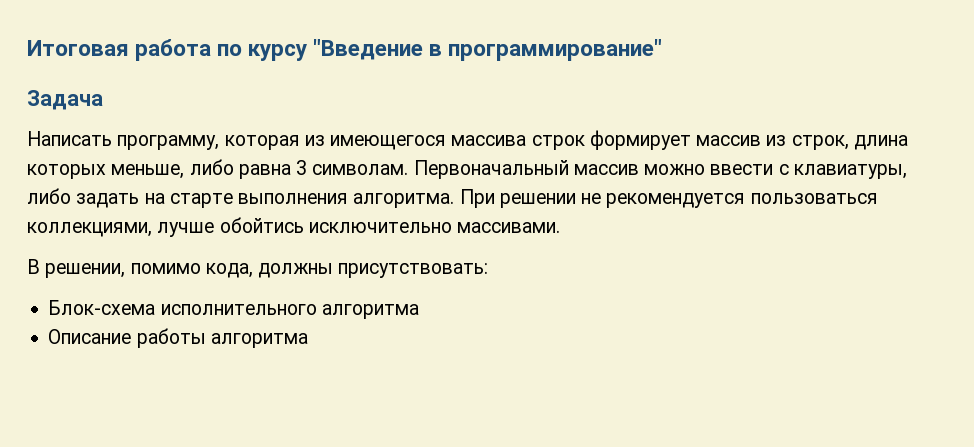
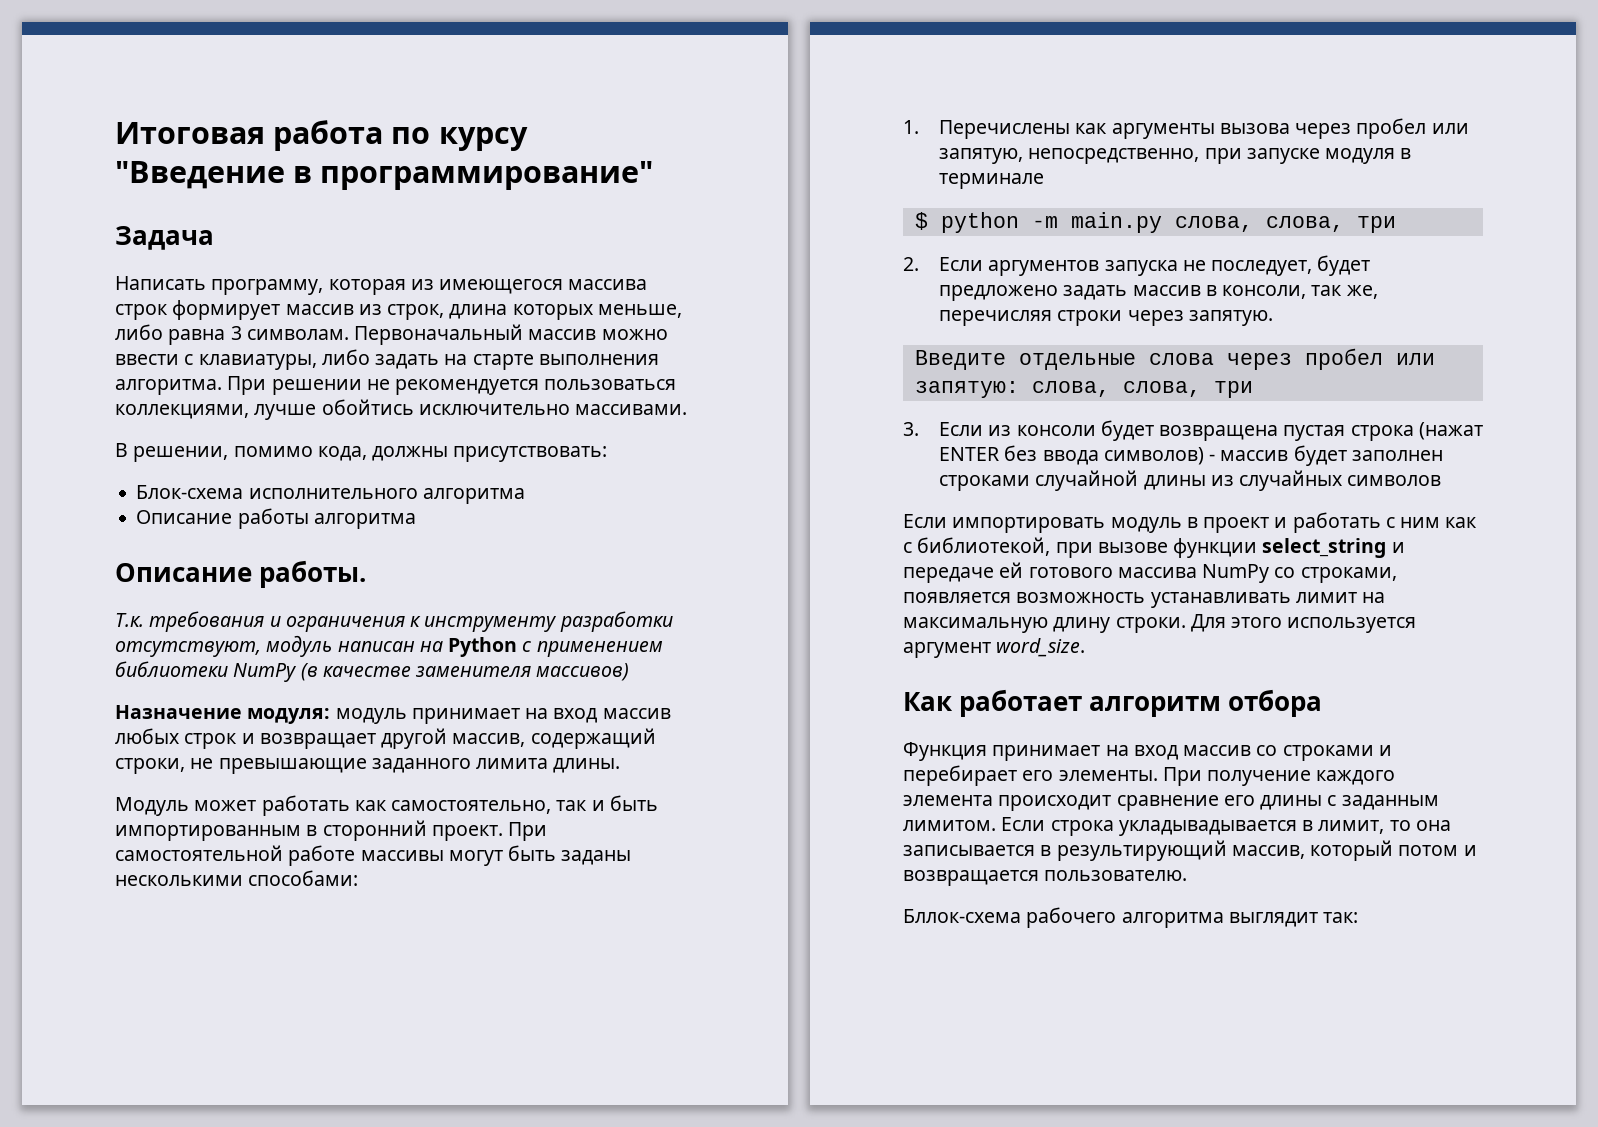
(308, 340) none -> [115,560,367,588] [115,611,673,632] [115,635,663,657] [115,661,630,682] [115,705,671,724] [115,728,656,749] [115,758,621,774] [115,795,658,816] [115,820,548,841] [115,845,632,866] [115,870,359,886] [903,118,1469,139] [938,148,1412,164] [938,173,1044,189] [914,212,1396,233] [903,255,1371,276] [938,285,1378,301] [938,310,1273,326] [914,348,1435,370] [914,381,1253,398] [903,420,1483,441] [938,445,1443,466] [938,470,1442,491] [903,512,1478,533] [903,537,1405,558] [903,562,1397,583] [903,592,1386,608] [903,614,1417,633] [903,638,1086,658] [903,689,1323,717] [903,742,1392,761] [903,765,1396,786] [903,795,1439,811] [903,817,1451,836] [903,840,1477,861] [903,870,1188,886] [903,907,1359,928] // Описание работы. // Т.к. требования и ограничения к инструменту разработки отсутствуют, модуль написан на Python c применением библиотеки NumPy (в качестве заменителя массивов) // Назначение модуля: модуль принимает на вход массив любых строк и возвращает другой массив, содержащий строки, не превышающие заданного лимита длины. // Модуль может работать как самостоятельно, так и быть импортированным в сторонний проект. При самостоятельной работе массивы могут быть заданы несколькими способами: // 1. Перечислены как аргументы вызова через пробел или запятую, непосредственно, при запуске модуля в терминале // $ python -m main.py слова, слова, три // 2. Если аргументов запуска не последует, будет предложено задать массив в консоли, так же, перечисляя строки через запятую. // Введите отдельные слова через пробел или запятую: слова, слова, три // 3. Если из консоли будет возвращена пустая строка (нажат ENTER без ввода символов) - массив будет заполнен строками случайной длины из случайных символов // Если импортировать модуль в проект и работать с ним как с библиотекой, при вызове функции select_string и передаче ей готового массива NumPy со строками, появляется возможность устанавливать лимит на максимальную длину строки. Для этого используется аргумент word_size. // Как работает алгоритм отбора // Функция принимает на вход массив со строками и перебирает его элементы. При получение каждого элемента происходит сравнение его длины с заданным лимитом. Если строка укладывадывается в лимит, то она записывается в результирующий массив, который потом и возвращается пользователю. // Бллок-схема рабочего алгоритма выглядит так:

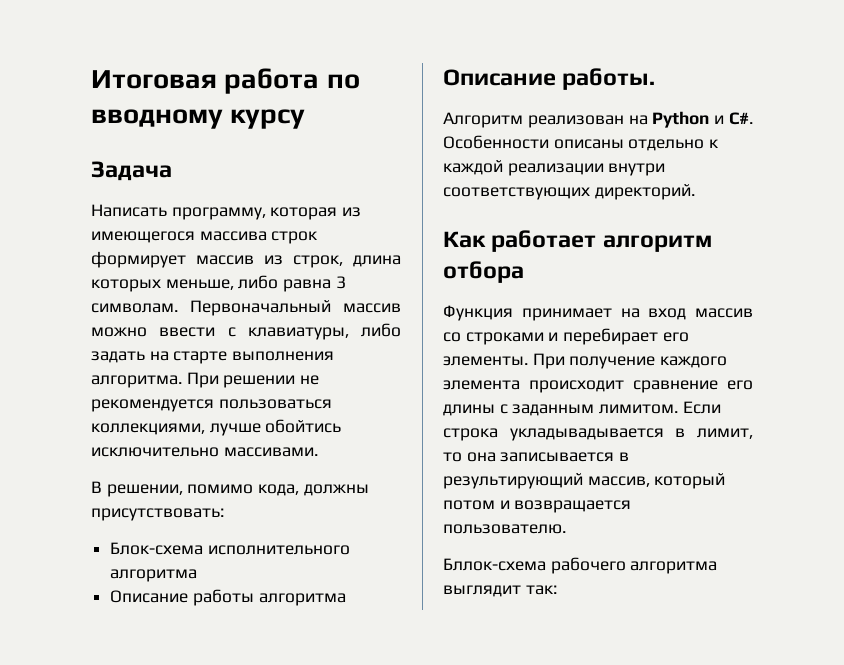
(431, 135) none -> [91,109,223,129] вводному
[115,161,654,190] "Введение в программирование" -> (306, 119) none
[115,611,673,632] [115,635,663,657] [115,661,630,682] [115,705,671,724] [115,728,656,749] [115,758,621,774] [115,795,658,816] [115,820,548,841] [115,845,632,866] [115,870,359,886] [903,118,1469,139] [938,148,1412,164] [938,173,1044,189] [914,212,1396,233] [903,255,1371,276] [938,285,1378,301] [938,310,1273,326] [914,348,1435,370] [914,381,1253,398] [903,420,1483,441] [938,445,1443,466] [938,470,1442,491] [903,512,1478,533] [903,537,1405,558] [903,562,1397,583] [903,592,1386,608] [903,614,1417,633] [903,638,1086,658] Т.к. требования и ограничения к инструменту разработки отсутствуют, модуль написан на Python c применением библиотеки NumPy (в качестве заменителя массивов) // Назначение модуля: модуль принимает на вход массив любых строк и возвращает другой массив, содержащий строки, не превышающие заданного лимита длины. // Модуль может работать как самостоятельно, так и быть импортированным в сторонний проект. При самостоятельной работе массивы могут быть заданы несколькими способами: // 1. Перечислены как аргументы вызова через пробел или запятую, непосредственно, при запуске модуля в терминале // $ python -m main.py слова, слова, три // 2. Если аргументов запуска не последует, будет предложено задать массив в консоли, так же, перечисляя строки через запятую. // Введите отдельные слова через пробел или запятую: слова, слова, три // 3. Если из консоли будет возвращена пустая строка (нажат ENTER без ввода символов) - массив будет заполнен строками случайной длины из случайных символов // Если импортировать модуль в проект и работать с ним как с библиотекой, при вызове функции select_string и передаче ей готового массива NumPy со строками, появляется возможность устанавливать лимит на максимальную длину строки. Для этого используется аргумент word_size. -> [443,111,753,128] [443,135,720,151] [443,160,666,176] [443,184,695,200] Алгоритм реализован на Python и C#. Особенности описаны отдельно к каждой реализации внутри соответствующих директорий.

